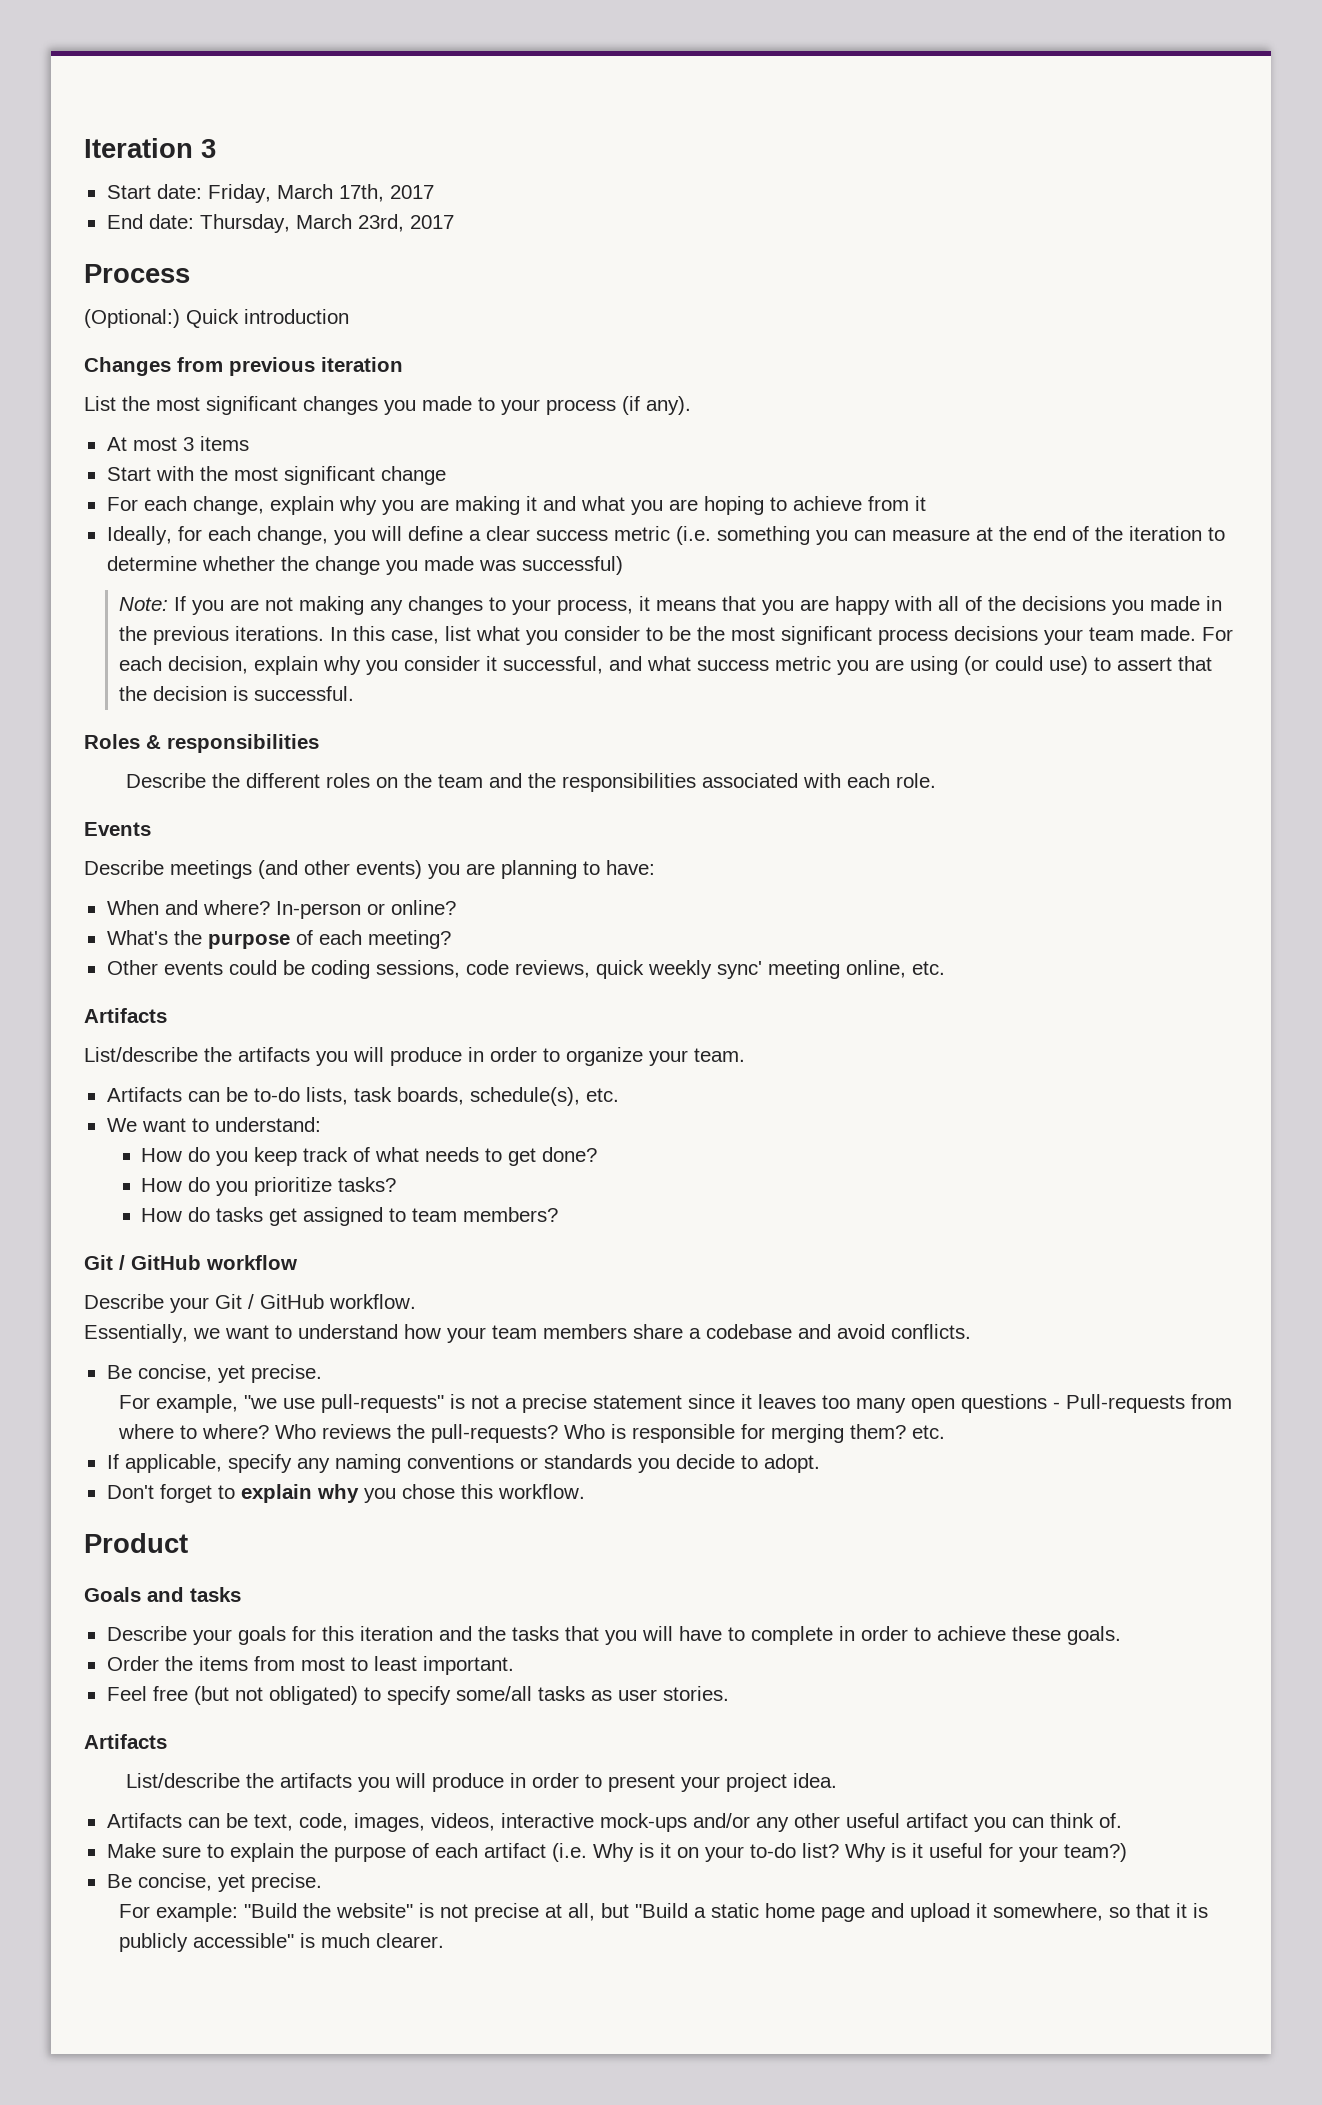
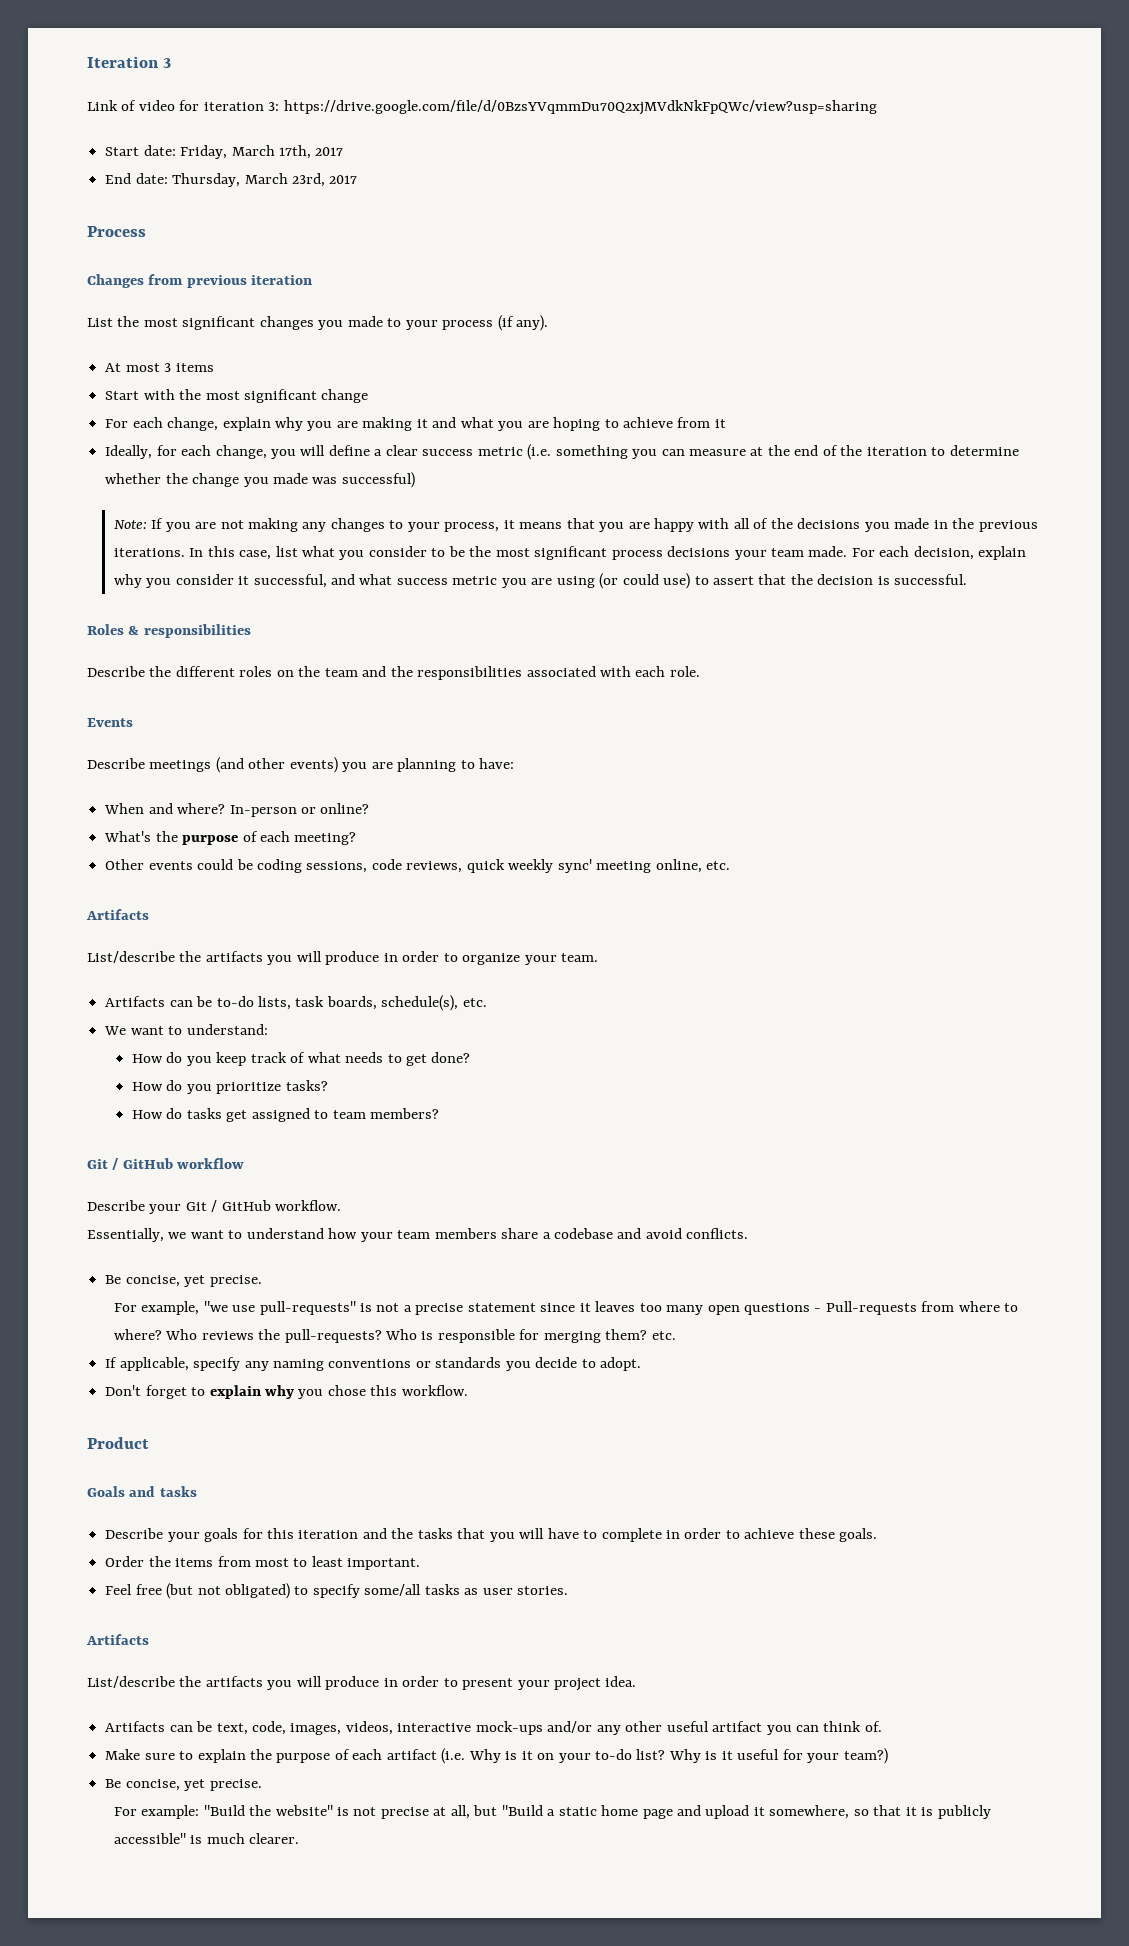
(216, 148) none -> [87,100,877,115] // Link of video for iteration 3: https://drive.google.com/file/d/0BzsYVqmmDu70Q2xjMVdkNkFpQWc/view?usp=sharing
[84,309,349,328] // (Optional:) Quick introduction -> (146, 231) none

